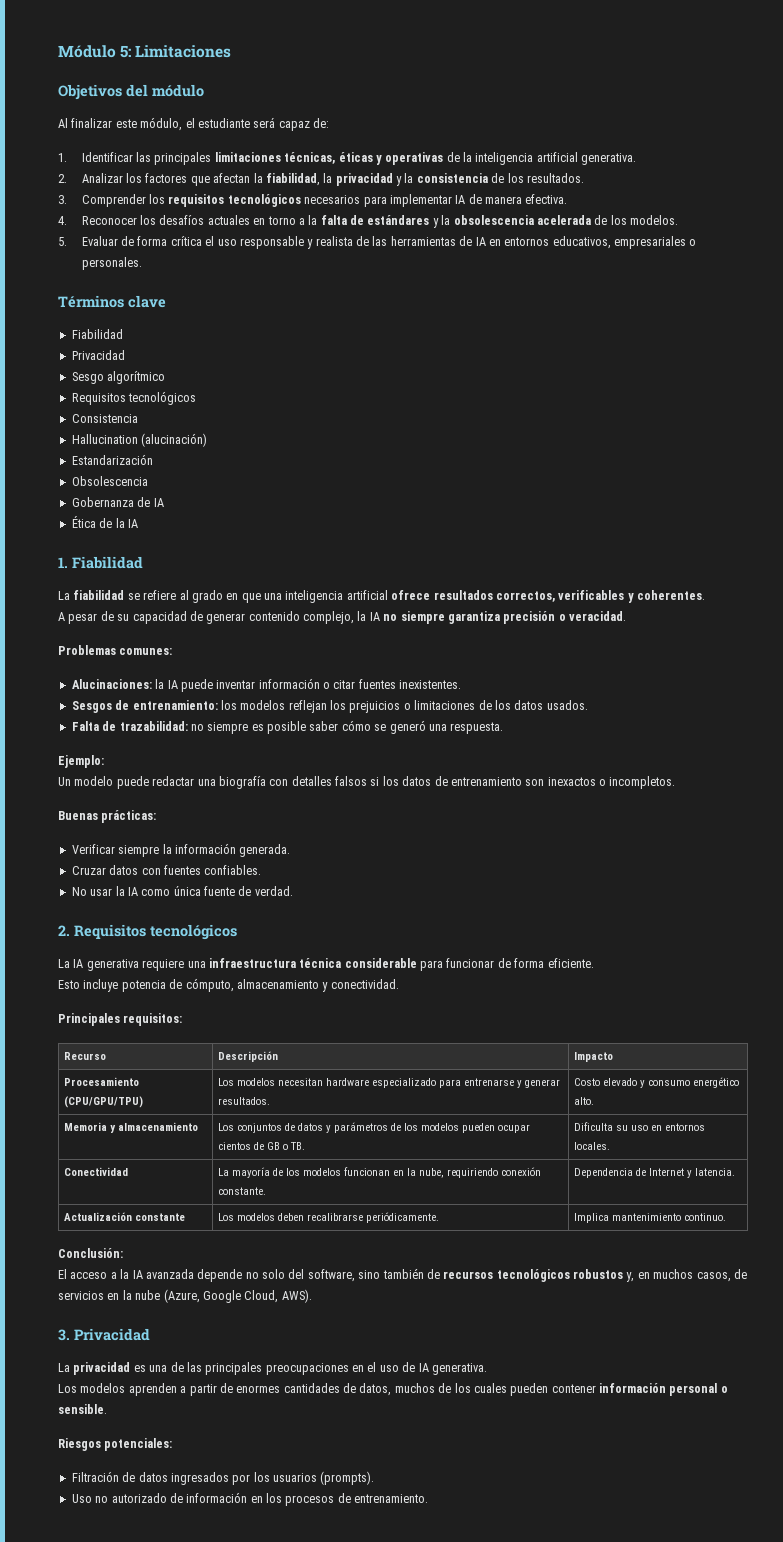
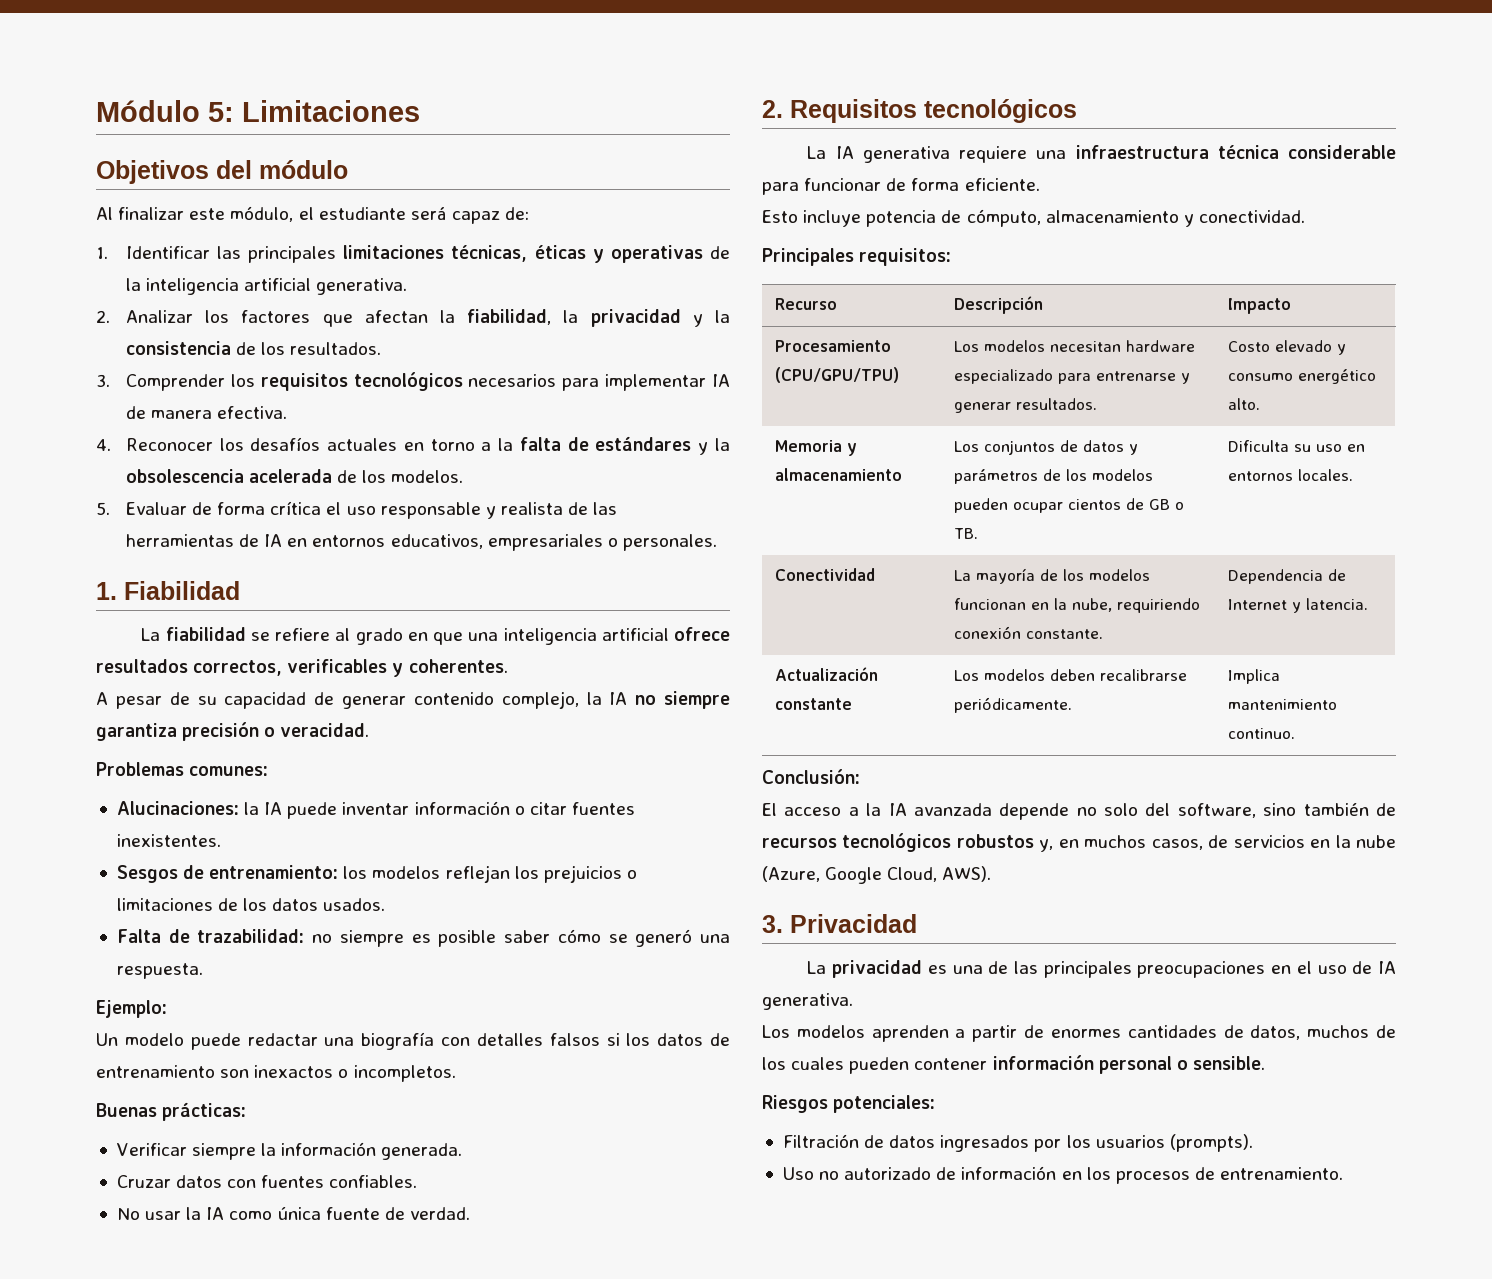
[58,295,166,308] [71,329,123,339] [71,350,125,360] [71,371,166,384] [71,391,197,405] [71,414,138,423] [71,433,208,447] [71,454,153,465] [71,476,148,486] [71,497,164,507] [71,516,138,528] // Términos clave // Fiabilidad // Privacidad // Sesgo algorítmico // Requisitos tecnológicos // Consistencia // Hallucination (alucinación) // Estandarización // Obsolescencia // Gobernanza de IA // Ética de la IA -> (717, 542) none

